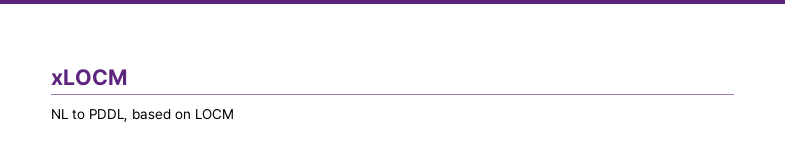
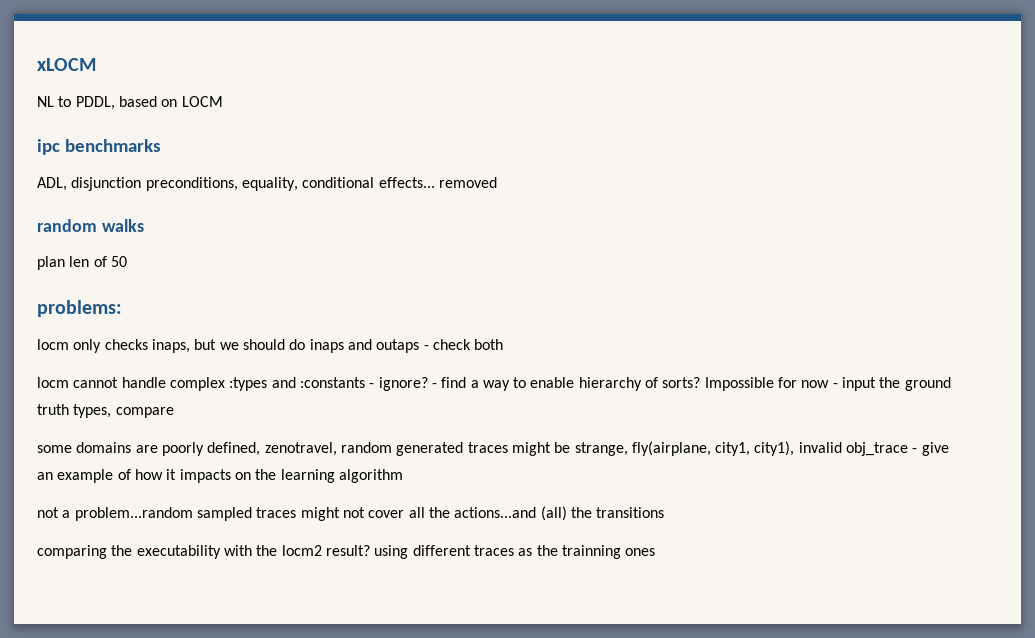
(234, 114) none -> [37,139,161,155] [37,177,497,191] [37,219,144,232] [37,256,127,270] [37,300,122,317] [37,339,504,353] [37,377,951,391] [37,404,174,418] [37,441,949,456] [37,469,403,483] [37,506,665,521] [37,545,656,559] // ipc benchmarks // ADL, disjunction preconditions, equality, conditional effects... removed // random walks // plan len of 50 // problems: // locm only checks inaps, but we should do inaps and outaps - check both // locm cannot handle complex :types and :constants - ignore? - find a way to enable hierarchy of sorts? Impossible for now - input the ground truth types, compare // some domains are poorly defined, zenotravel, random generated traces might be strange, fly(airplane, city1, city1), invalid obj_trace - give an example of how it impacts on the learning algorithm // not a problem...random sampled traces might not cover all the actions...and (all) the transitions // comparing the executability with the locm2 result? using different traces as the trainning ones

